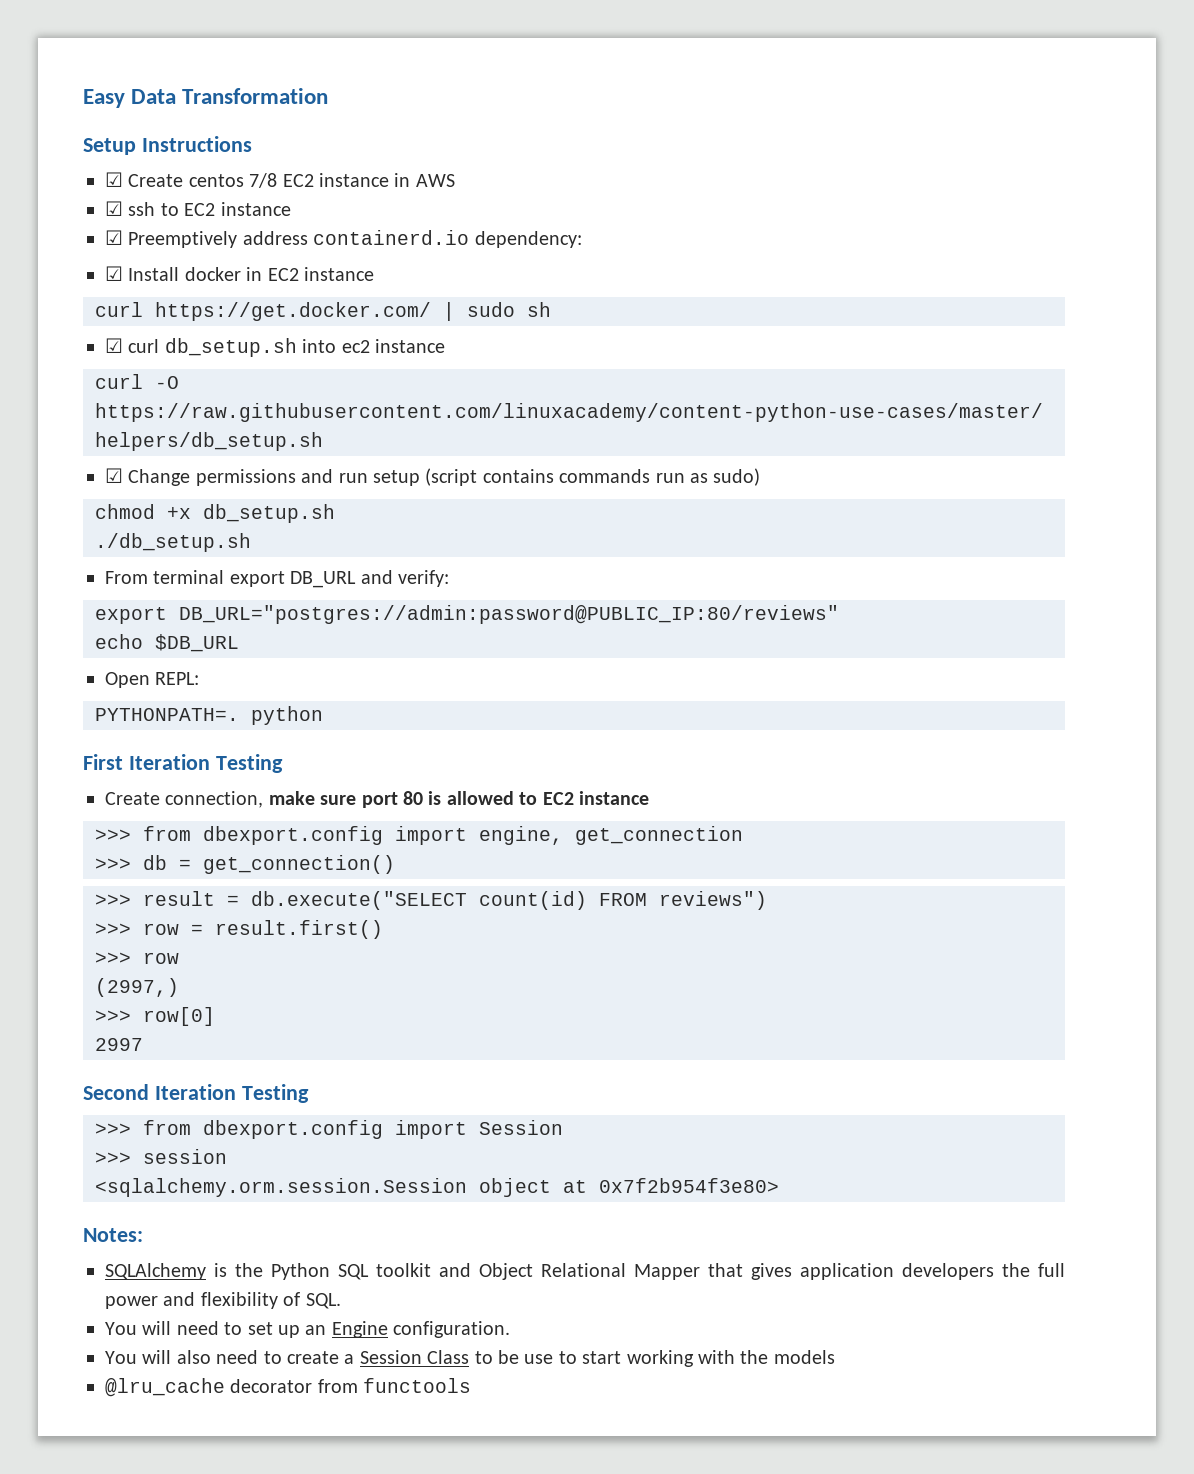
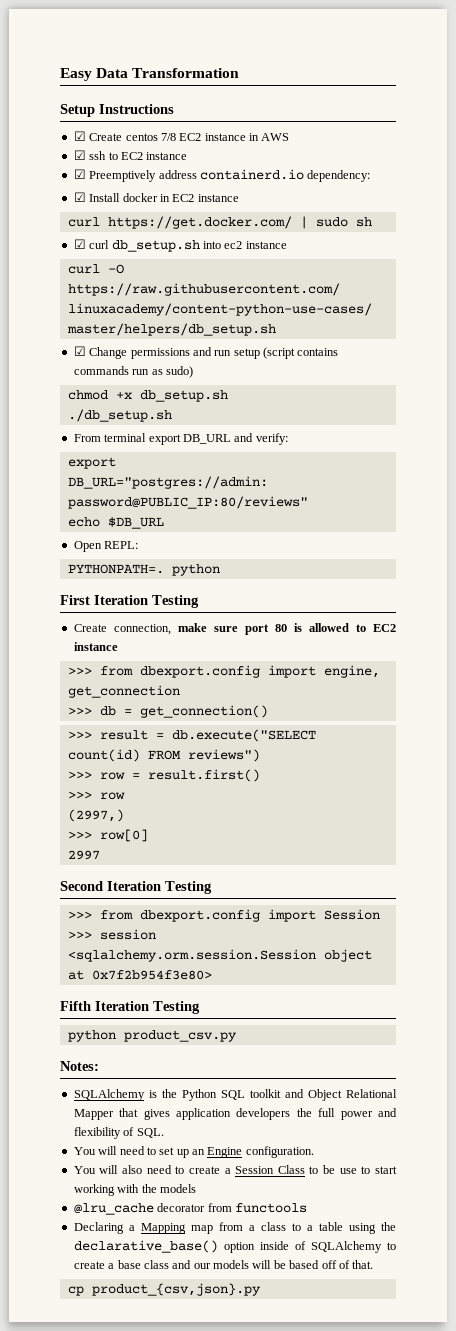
(779, 1185) none -> [60,1001,200,1014] [67,1030,237,1042] // Fifth Iteration Testing // python product_csv.py
(472, 1385) none -> [73,1222,396,1234] [73,1240,397,1253] [73,1260,374,1269] [67,1283,261,1296] // Declaring a Mapping map from a class to a table using the declarative_base() option inside of SQLAlchemy to create a base class and our models will be based off of that. // cp product_{csv,json}.py

